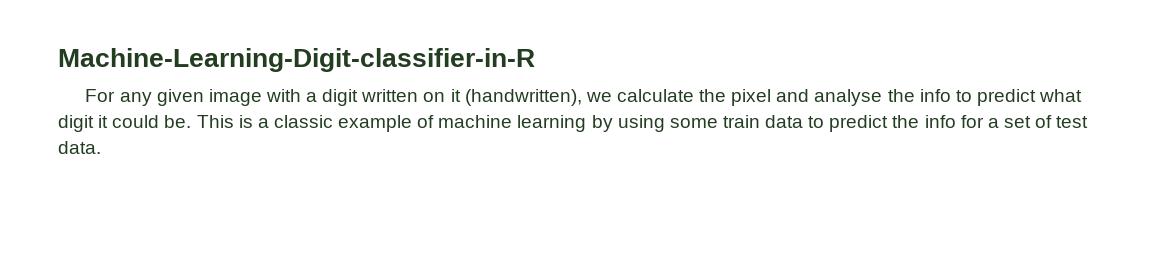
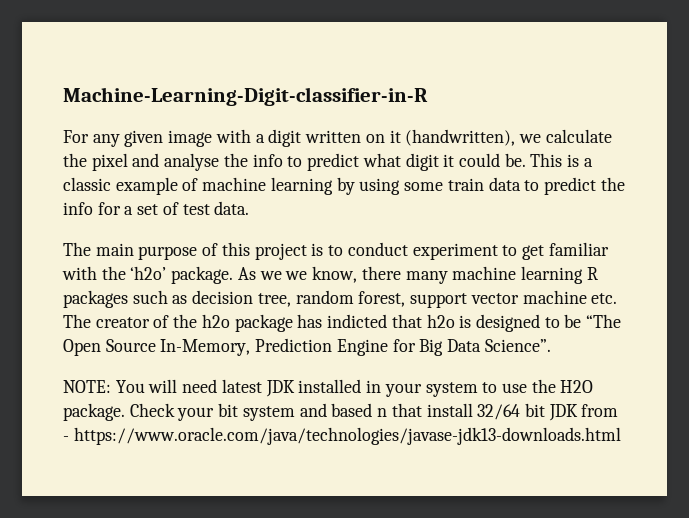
(101, 147) none -> [63,242,609,260] [62,266,598,284] [63,290,618,308] [63,314,622,332] [63,338,551,356] [63,379,594,397] [63,403,619,421] [63,427,621,445] // The main purpose of this project is to conduct experiment to get familiar with the ‘h2o’ package. As we we know, there many machine learning R packages such as decision tree, random forest, support vector machine etc. The creator of the h2o package has indicted that h2o is designed to be “The Open Source In-Memory, Prediction Engine for Big Data Science”. // NOTE: You will need latest JDK installed in your system to use the H2O package. Check your bit system and based n that install 32/64 bit JDK from - https://www.oracle.com/java/technologies/javase-jdk13-downloads.html

